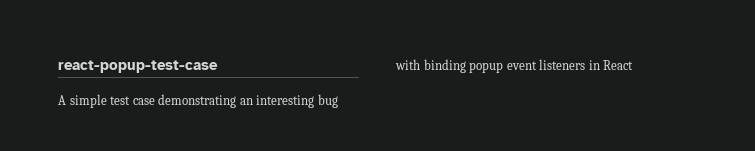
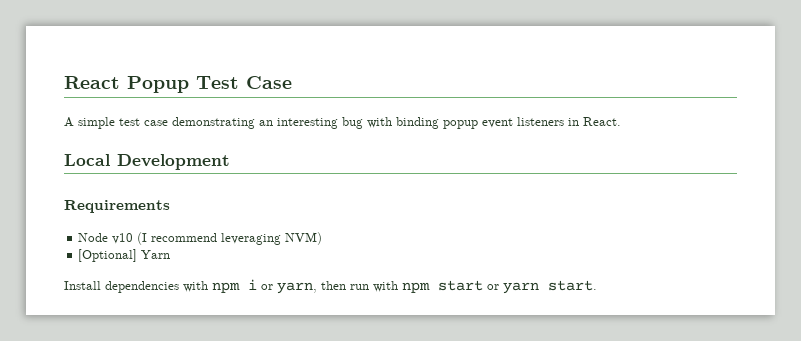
[58,60,218,73] react-popup-test-case -> [64,76,292,93] React Popup Test Case
[603,60,634,70] React -> [583,117,621,126] [64,154,230,170] [64,200,170,213] [78,232,323,245] [78,249,171,262] [64,279,597,294] React. // Local Development // Requirements // Node v10 (I recommend leveraging NVM) // [Optional] Yarn // Install dependencies with npm i or yarn, then run with npm start or yarn start.

